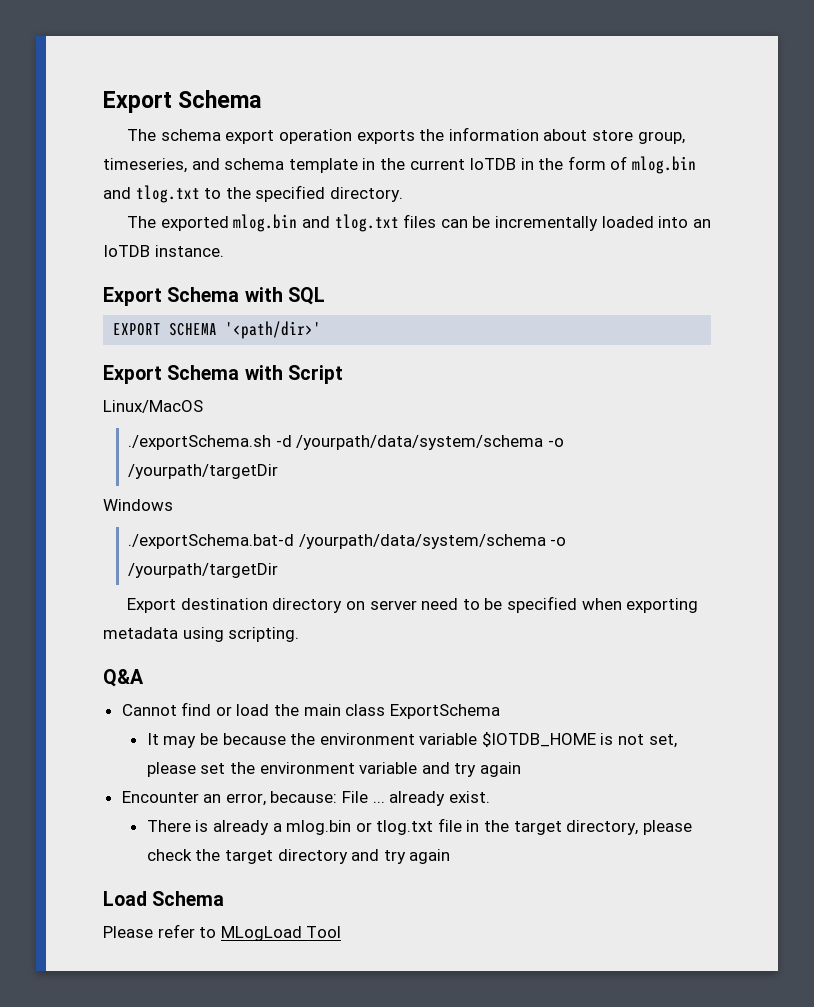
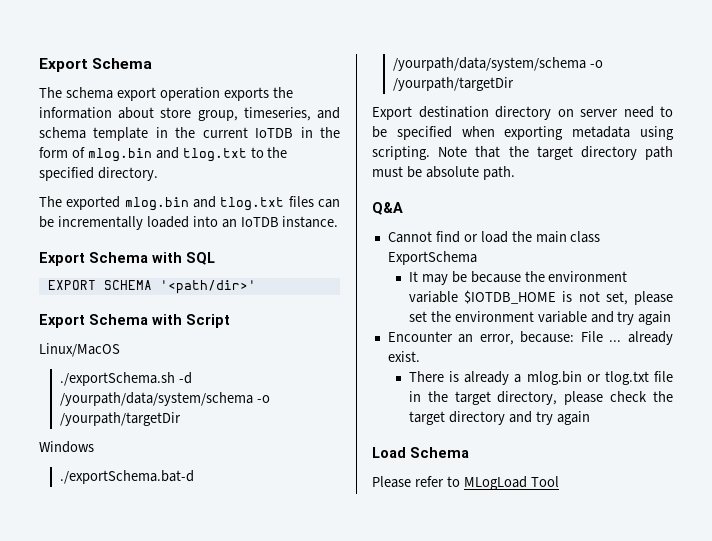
(300, 634) none -> [438,146,673,160] [372,166,515,180] Note that the target directory path must be absolute path.

